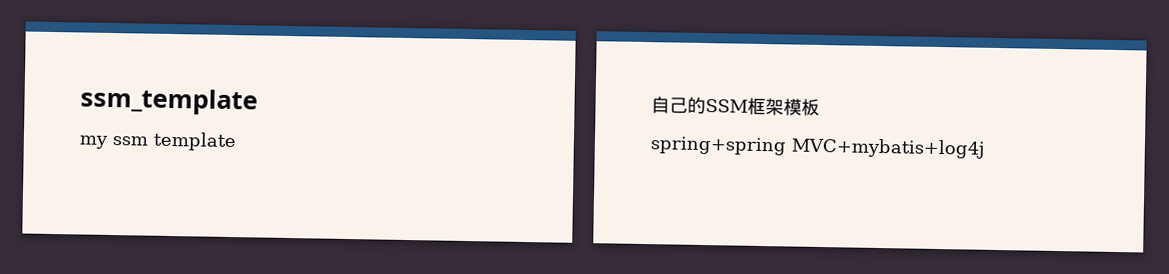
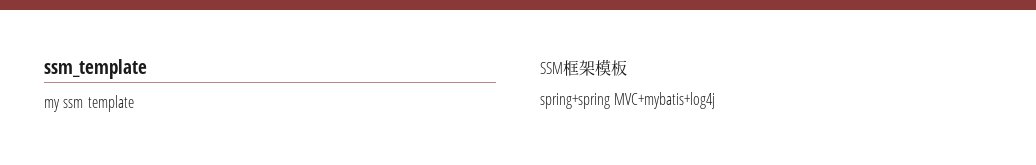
[651,96,706,115] 自己的 -> (134, 103) none

